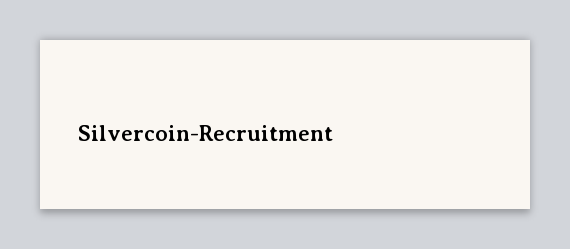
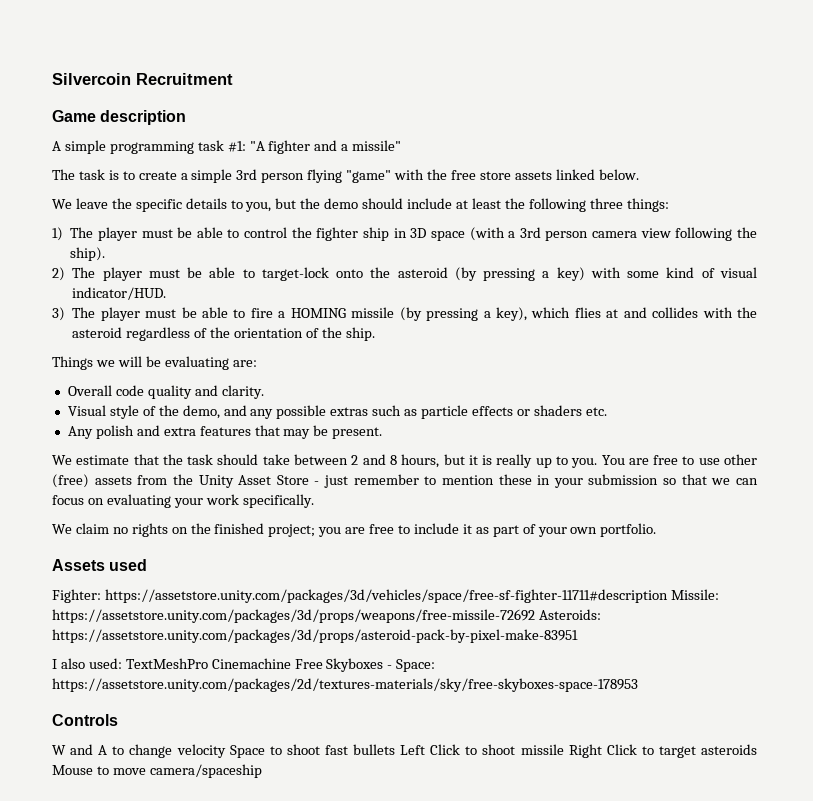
[78,125,333,141] Silvercoin-Recruitment -> [52,73,233,85] [52,110,187,125] [52,140,402,154] [52,169,639,183] [52,198,669,212] [52,227,757,241] [70,247,106,261] [52,267,758,281] [72,287,167,300] [52,307,757,321] [72,327,375,341] [52,356,257,370] [67,385,264,399] [67,405,607,419] [67,425,383,439] [52,454,757,468] [52,474,759,488] [52,494,314,508] [52,523,657,537] [52,559,148,571] [52,589,719,603] [52,609,601,623] [52,629,578,643] [52,658,436,672] [52,678,638,692] [52,714,118,726] [52,744,758,758] [52,764,262,778] Silvercoin Recruitment // Game description // A simple programming task #1: "A fighter and a missile" // The task is to create a simple 3rd person flying "game" with the free store assets linked below. // We leave the specific details to you, but the demo should include at least the following three things: // 1) The player must be able to control the fighter ship in 3D space (with a 3rd person camera view following the ship). // 2) The player must be able to target-lock onto the asteroid (by pressing a key) with some kind of visual indicator/HUD. // 3) The player must be able to fire a HOMING missile (by pressing a key), which flies at and collides with the asteroid regardless of the orientation of the ship. // Things we will be evaluating are: // Overall code quality and clarity. // Visual style of the demo, and any possible extras such as particle effects or shaders etc. // Any polish and extra features that may be present. // We estimate that the task should take between 2 and 8 hours, but it is really up to you. You are free to use other (free) assets from the Unity Asset Store - just remember to mention these in your submission so that we can focus on evaluating your work specifically. // We claim no rights on the finished project; you are free to include it as part of your own portfolio. // Assets used // Fighter: https://assetstore.unity.com/packages/3d/vehicles/space/free-sf-fighter-11711#description Missile: https://assetstore.unity.com/packages/3d/props/weapons/free-missile-72692 Asteroids: https://assetstore.unity.com/packages/3d/props/asteroid-pack-by-pixel-make-83951 // I also used: TextMeshPro Cinemachine Free Skyboxes - Space: https://assetstore.unity.com/packages/2d/textures-materials/sky/free-skyboxes-space-178953 // Controls // W and A to change velocity Space to shoot fast bullets Left Click to shoot missile Right Click to target asteroids Mouse to move camera/spaceship

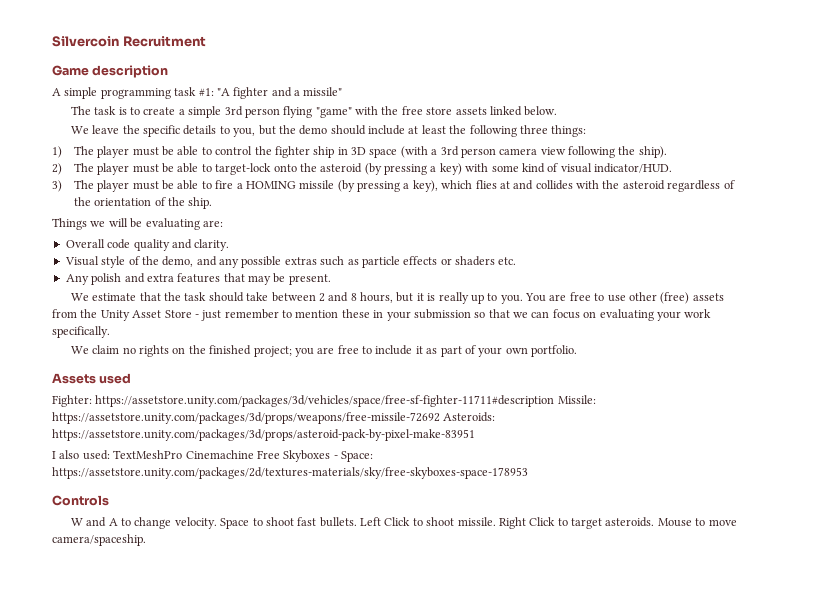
[176,744,226,758] velocity -> [174,517,217,529] velocity.
[353,744,396,755] bullets -> [319,517,357,527] bullets.
[520,744,564,755] missile -> [457,517,496,526] missile.
[701,744,758,755] asteroids -> [605,517,655,527] asteroids.
[149,764,262,778] camera/spaceship -> [52,534,146,546] camera/spaceship.

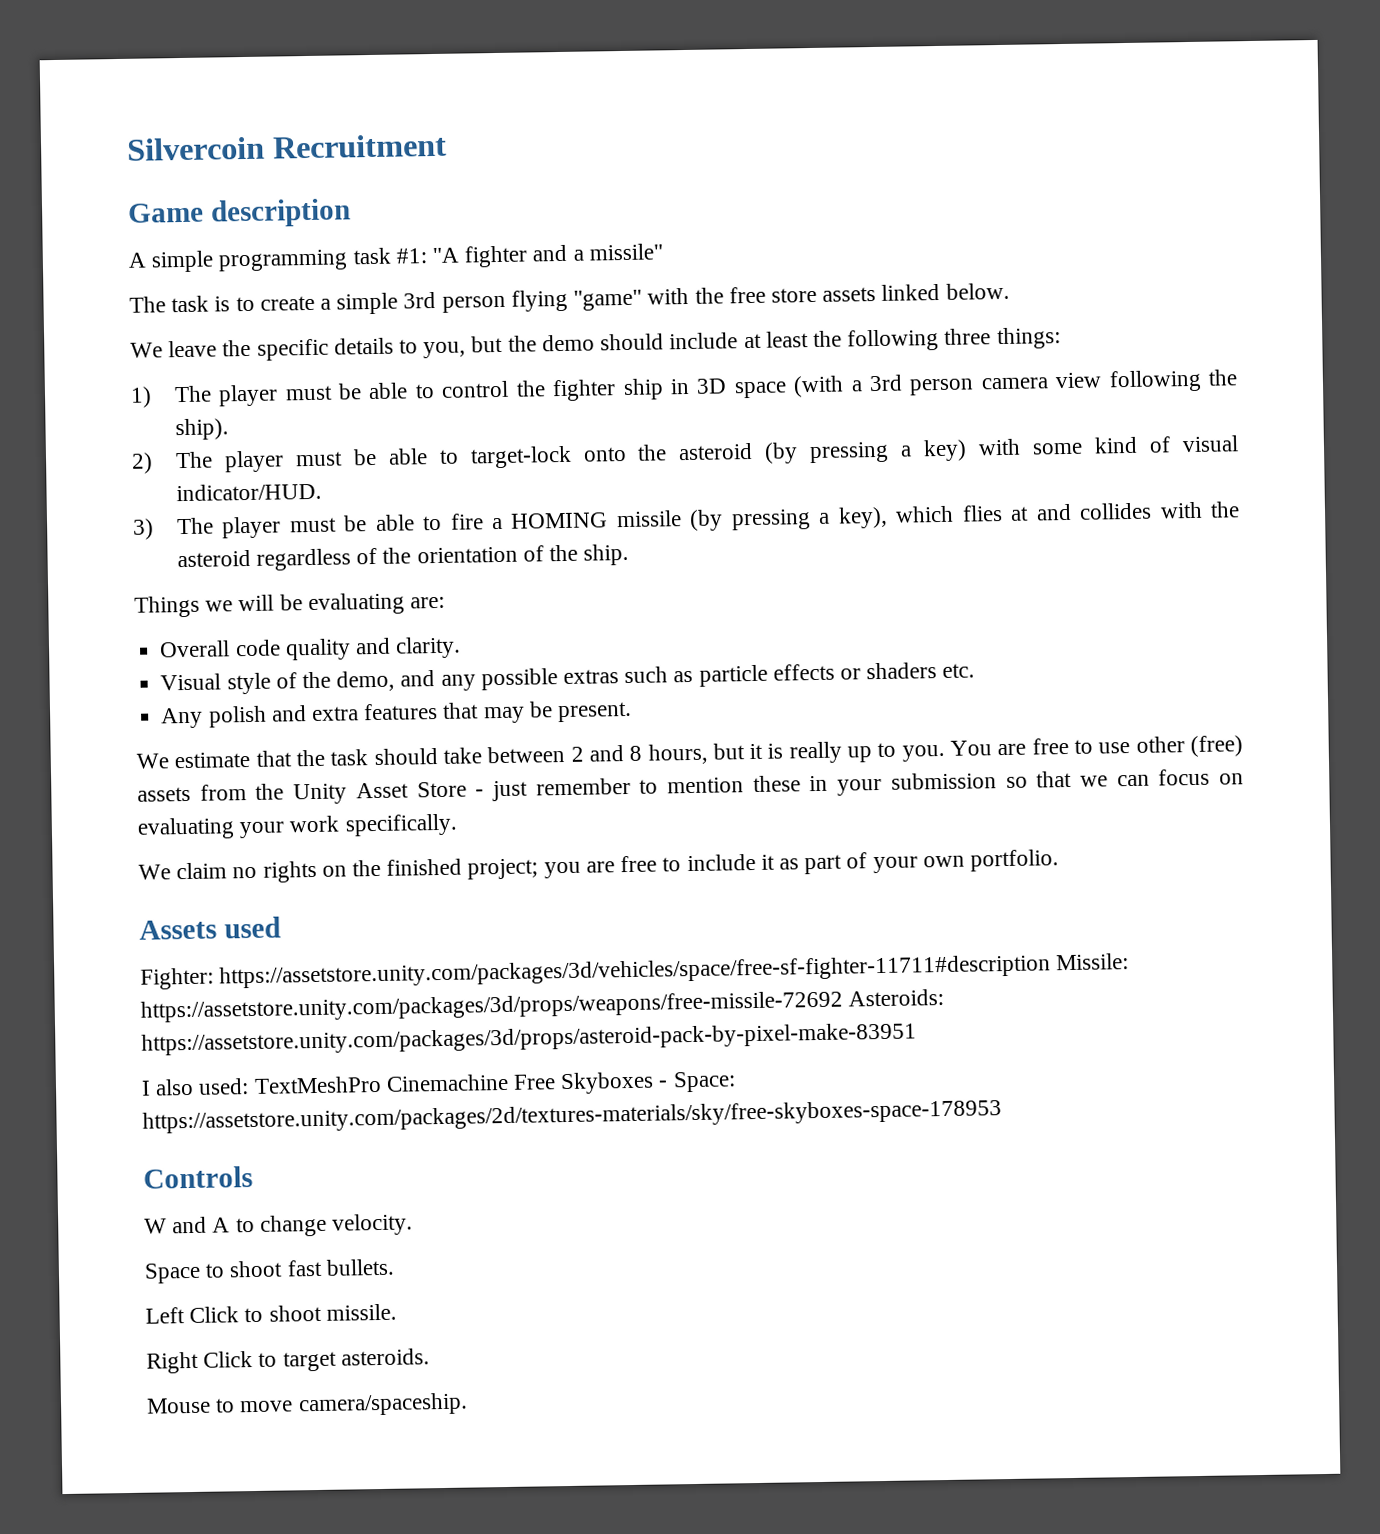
(217, 523) none -> (414, 1224) //
(357, 522) none -> (395, 1267) //
(496, 521) none -> (397, 1312) //
(655, 522) none -> (430, 1357) //

